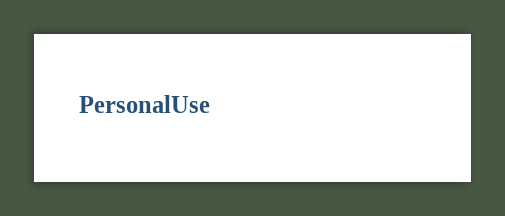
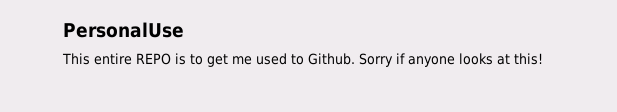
(210, 104) none -> [62,53,543,67] // This entire REPO is to get me used to Github. Sorry if anyone looks at this!

